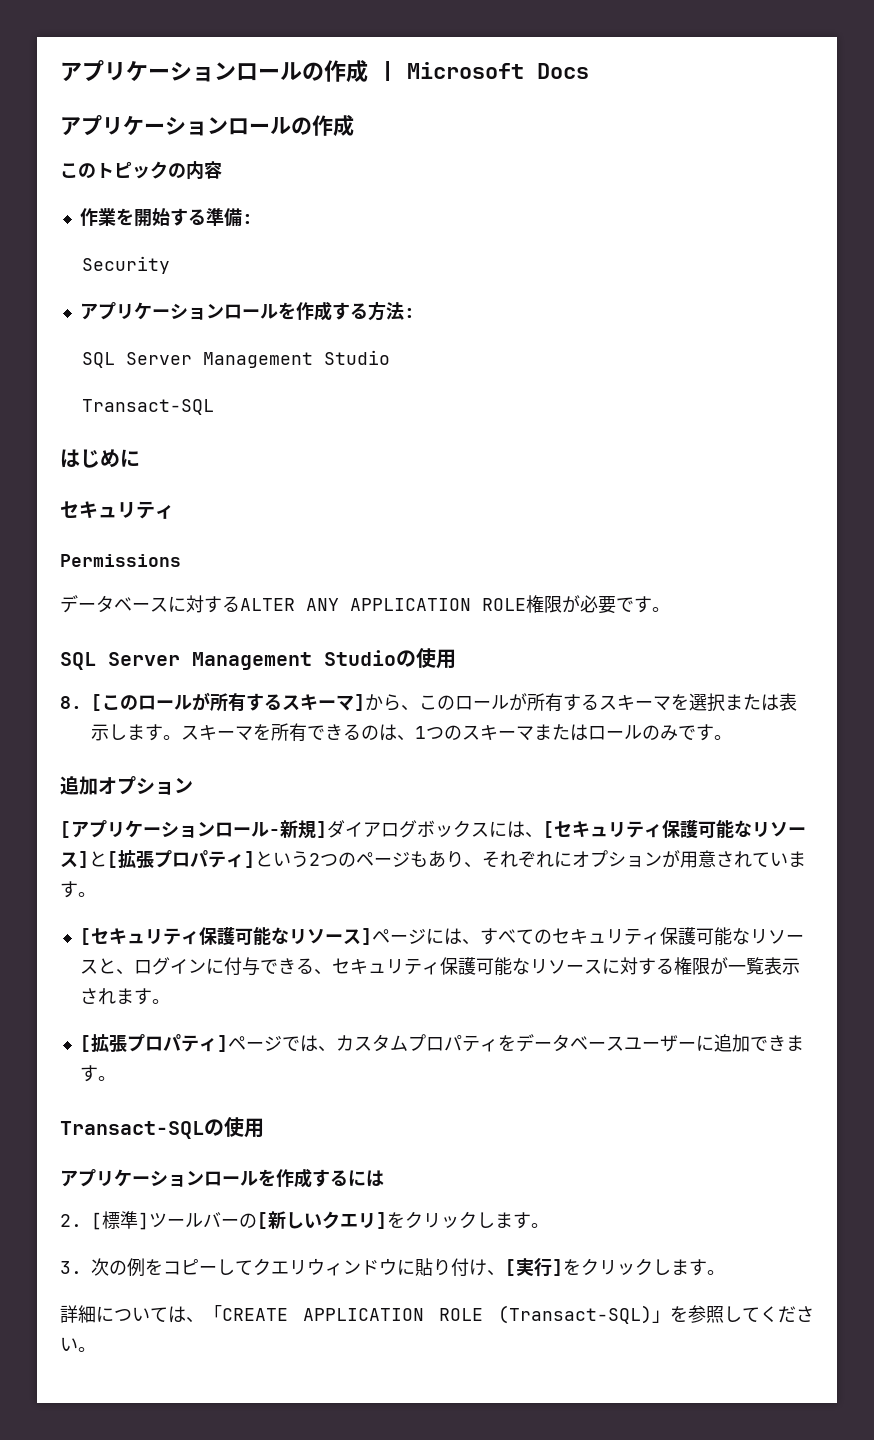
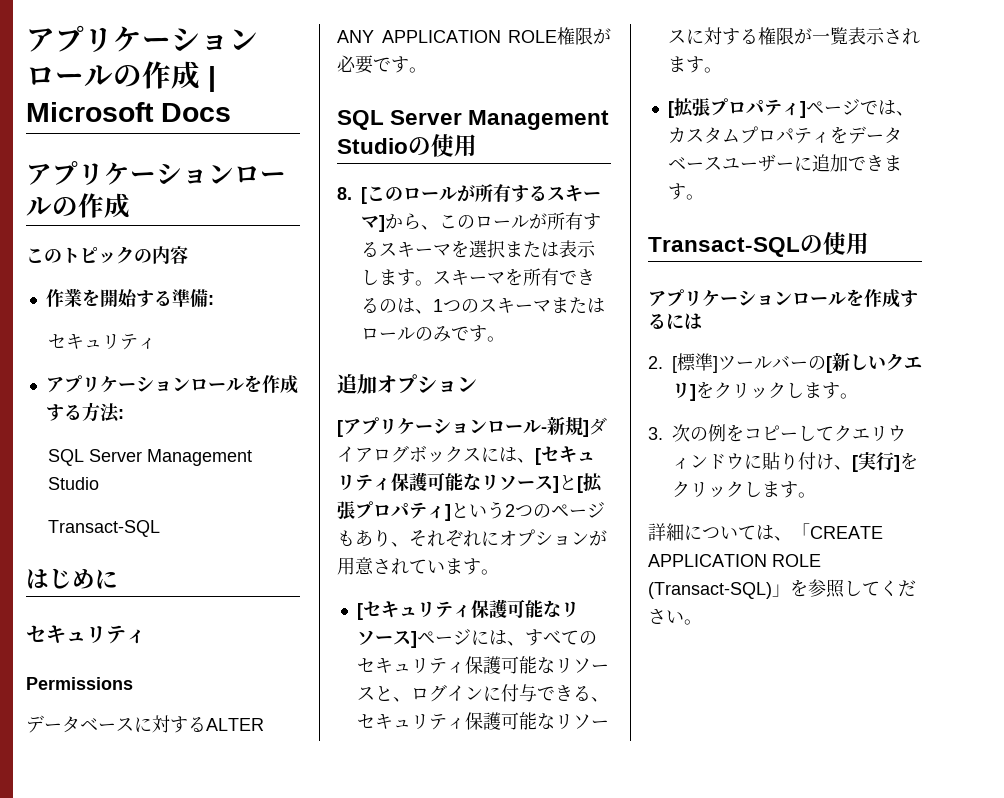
[82,256,171,274] Security -> [48,334,157,350] セキュリティ

